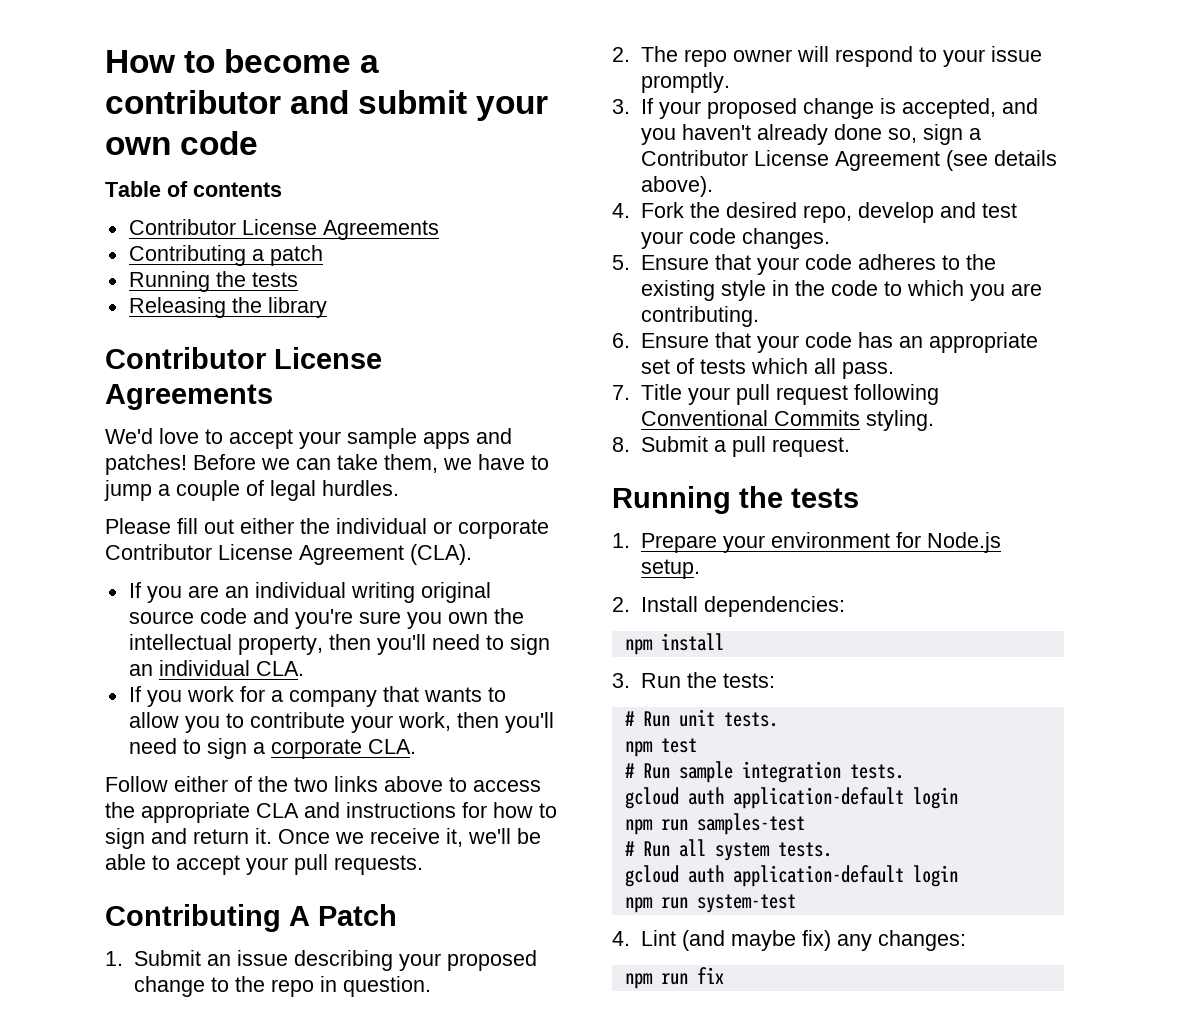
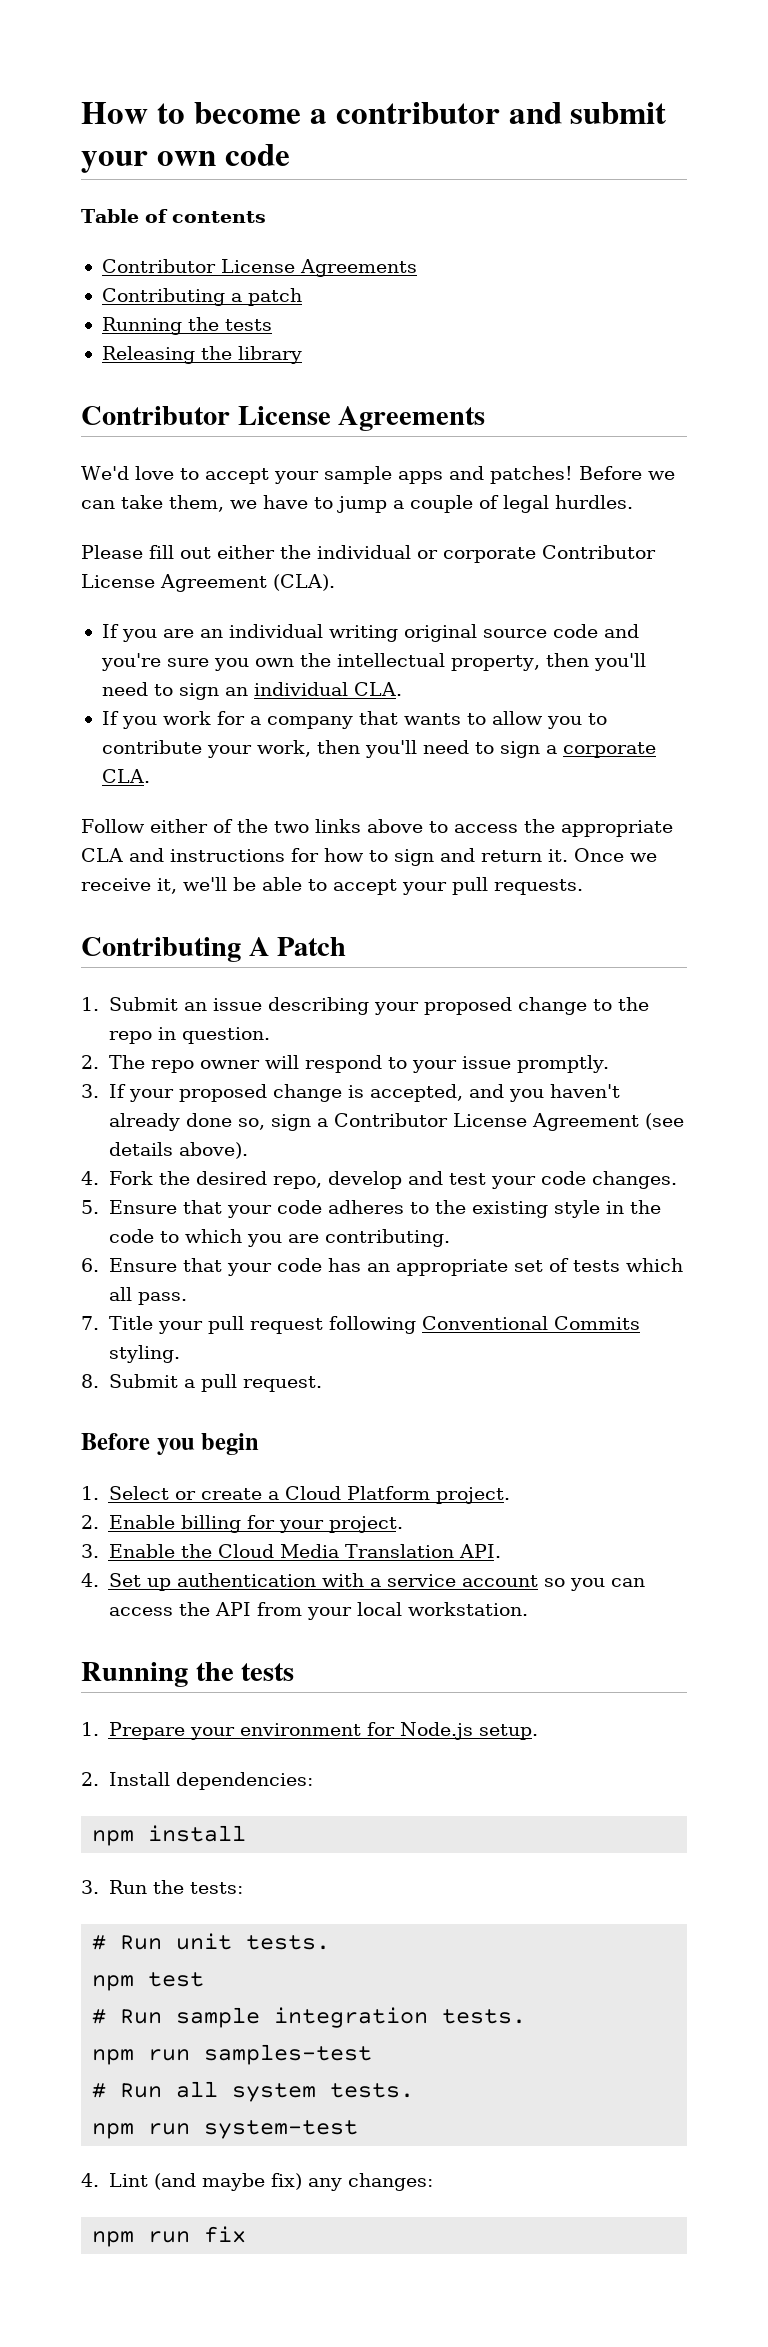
(850, 447) none -> [81,1433,260,1455] [81,1486,510,1504] [81,1515,403,1533] [81,1544,501,1558] [81,1573,645,1591] [108,1602,528,1620] // Before you begin // 1. Select or create a Cloud Platform project. // 2. Enable billing for your project. // 3. Enable the Cloud Media Translation API. // 4. Set up authentication with a service account so you can access the API from your local workstation.
[624,787,958,809] // gcloud auth application-default login -> (527, 2016) none
[624,865,958,887] // gcloud auth application-default login -> (415, 2090) none

